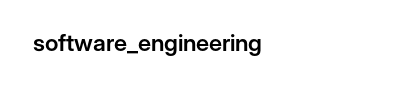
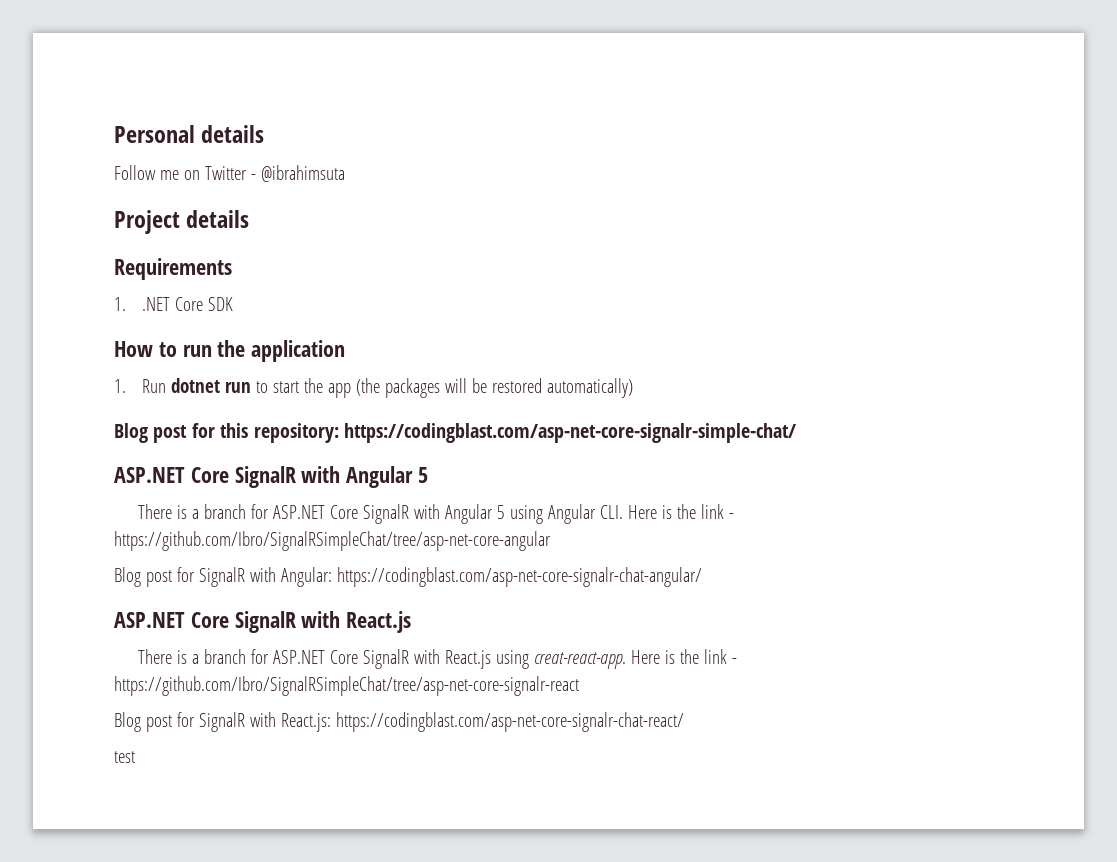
[33,34,262,56] software_engineering -> [114,125,265,143] [114,165,345,182] [114,210,250,234] [114,258,232,280] [114,297,233,311] [114,340,346,362] [114,378,633,398] [114,423,796,443] [114,466,429,488] [138,504,735,524] [114,531,551,551] [114,567,702,587] [114,611,412,633] [138,649,738,669] [114,676,579,696] [114,712,684,732] [114,751,135,763] Personal details // Follow me on Twitter - @ibrahimsuta // Project details // Requirements // 1. .NET Core SDK // How to run the application // 1. Run dotnet run to start the app (the packages will be restored automatically) // Blog post for this repository: https://codingblast.com/asp-net-core-signalr-simple-chat/ // ASP.NET Core SignalR with Angular 5 // There is a branch for ASP.NET Core SignalR with Angular 5 using Angular CLI. Here is the link - https://github.com/Ibro/SignalRSimpleChat/tree/asp-net-core-angular // Blog post for SignalR with Angular: https://codingblast.com/asp-net-core-signalr-chat-angular/ // ASP.NET Core SignalR with React.js // There is a branch for ASP.NET Core SignalR with React.js using creat-react-app. Here is the link - https://github.com/Ibro/SignalRSimpleChat/tree/asp-net-core-signalr-react // Blog post for SignalR with React.js: https://codingblast.com/asp-net-core-signalr-chat-react/ // test

